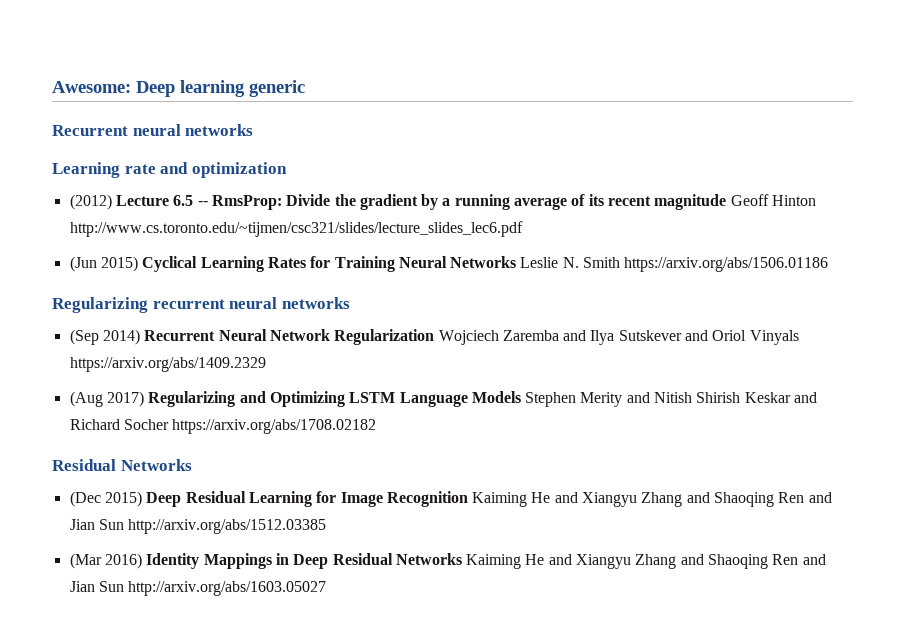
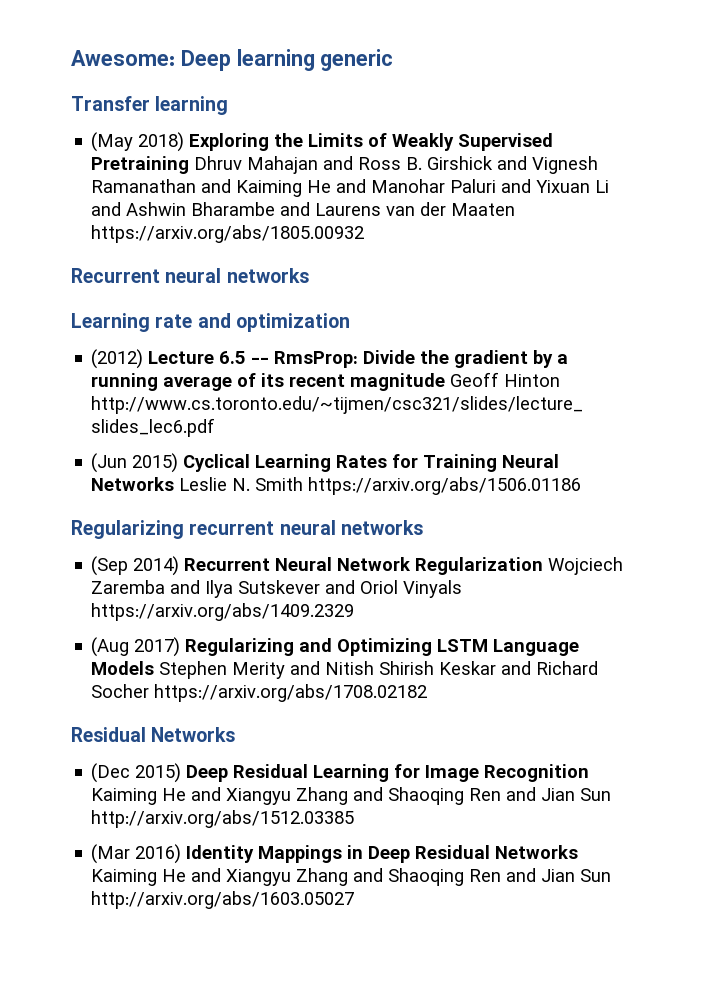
(305, 88) none -> [71,96,229,115] [91,132,554,152] [91,156,599,174] [91,179,610,197] [91,202,516,216] [91,225,365,243] // Transfer learning // (May 2018) Exploring the Limits of Weakly Supervised Pretraining Dhruv Mahajan and Ross B. Girshick and Vignesh Ramanathan and Kaiming He and Manohar Paluri and Yixuan Li and Ashwin Bharambe and Laurens van der Maaten https://arxiv.org/abs/1805.00932

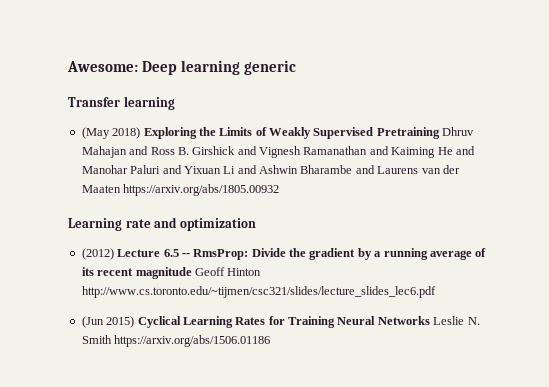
[71,268,309,283] // Recurrent neural networks -> (280, 190) none
[71,520,423,539] [91,556,624,576] [91,580,463,598] [91,603,355,621] [91,637,580,657] [91,661,599,679] [91,684,428,702] [71,727,236,742] [91,763,590,783] [91,787,612,805] [91,810,355,828] [91,844,579,864] [91,868,612,886] [91,891,355,909] // Regularizing recurrent neural networks // (Sep 2014) Recurrent Neural Network Regularization Wojciech Zaremba and Ilya Sutskever and Oriol Vinyals https://arxiv.org/abs/1409.2329 // (Aug 2017) Regularizing and Optimizing LSTM Language Models Stephen Merity and Nitish Shirish Keskar and Richard Socher https://arxiv.org/abs/1708.02182 // Residual Networks // (Dec 2015) Deep Residual Learning for Image Recognition Kaiming He and Xiangyu Zhang and Shaoqing Ren and Jian Sun http://arxiv.org/abs/1512.03385 // (Mar 2016) Identity Mappings in Deep Residual Networks Kaiming He and Xiangyu Zhang and Shaoqing Ren and Jian Sun http://arxiv.org/abs/1603.05027 -> (271, 341) none

